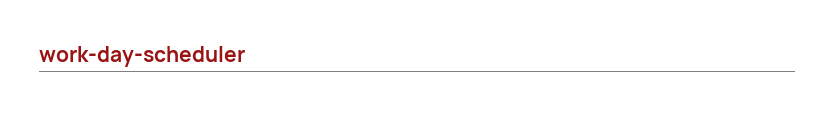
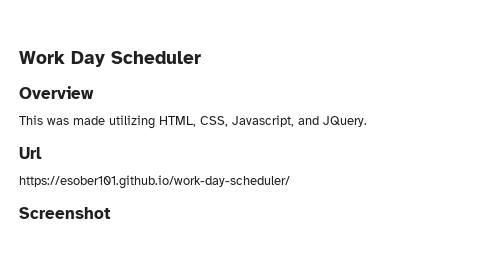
[39,46,245,67] work-day-scheduler -> [19,51,201,67] [19,86,94,99] [19,115,367,129] [19,147,42,159] [19,175,290,189] [19,207,111,219] Work Day Scheduler // Overview // This was made utilizing HTML, CSS, Javascript, and JQuery. // Url // https://esober101.github.io/work-day-scheduler/ // Screenshot

